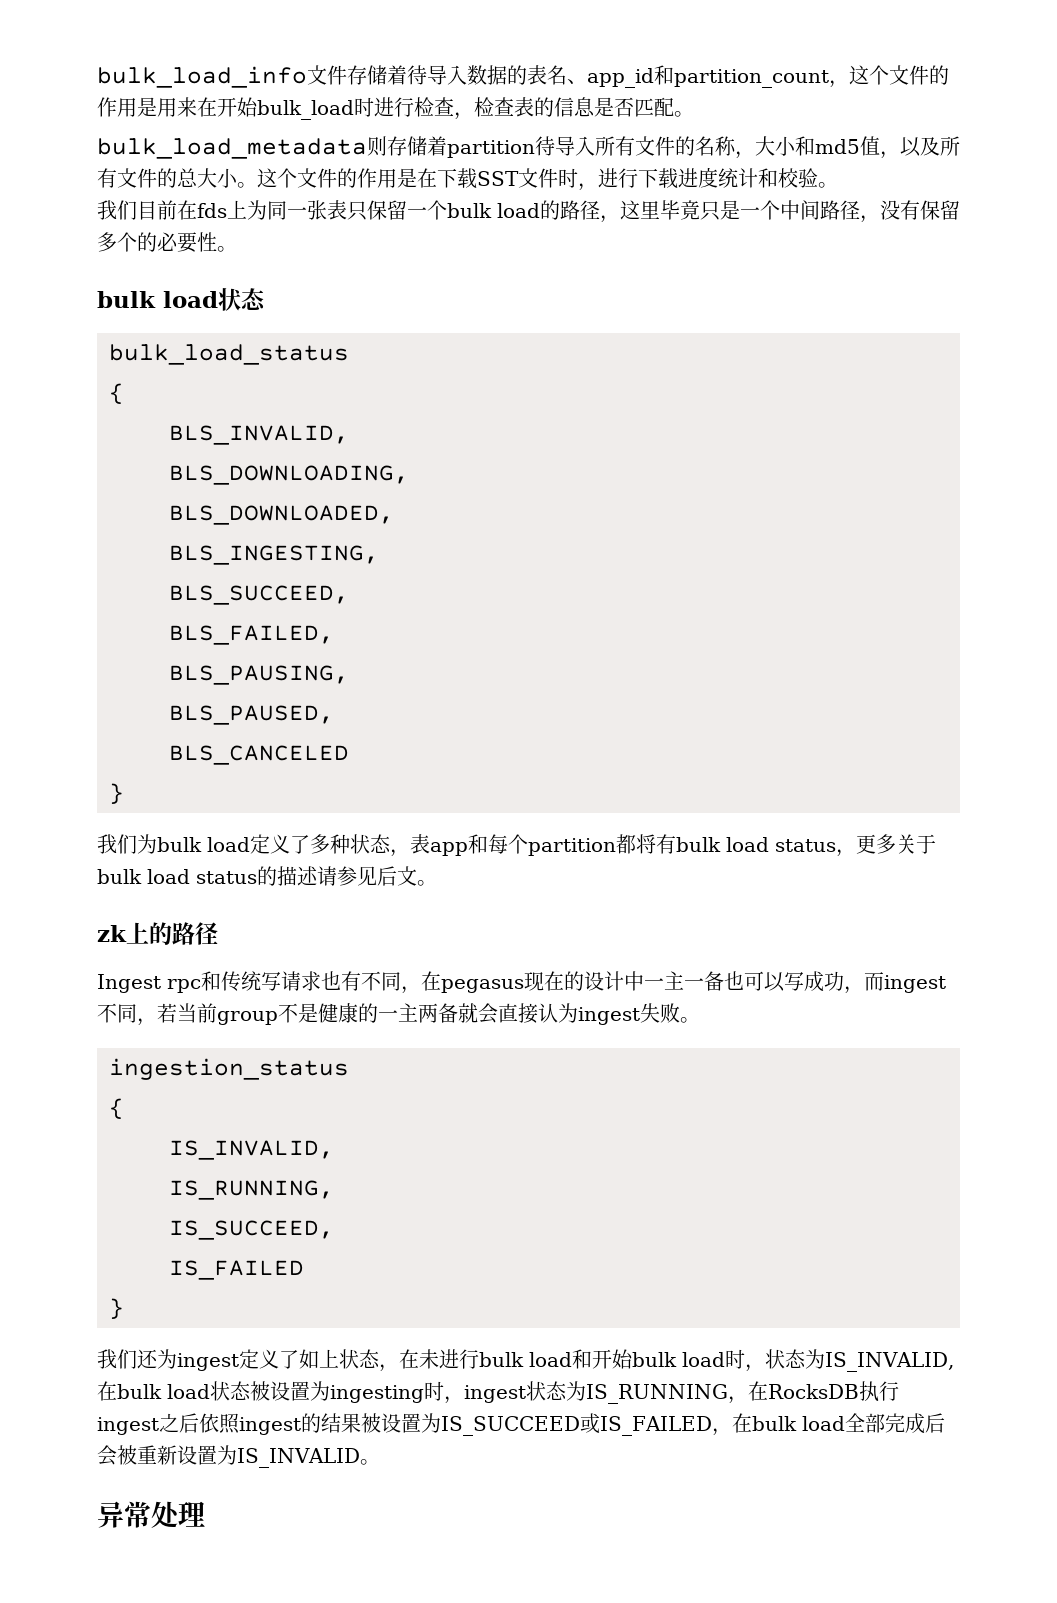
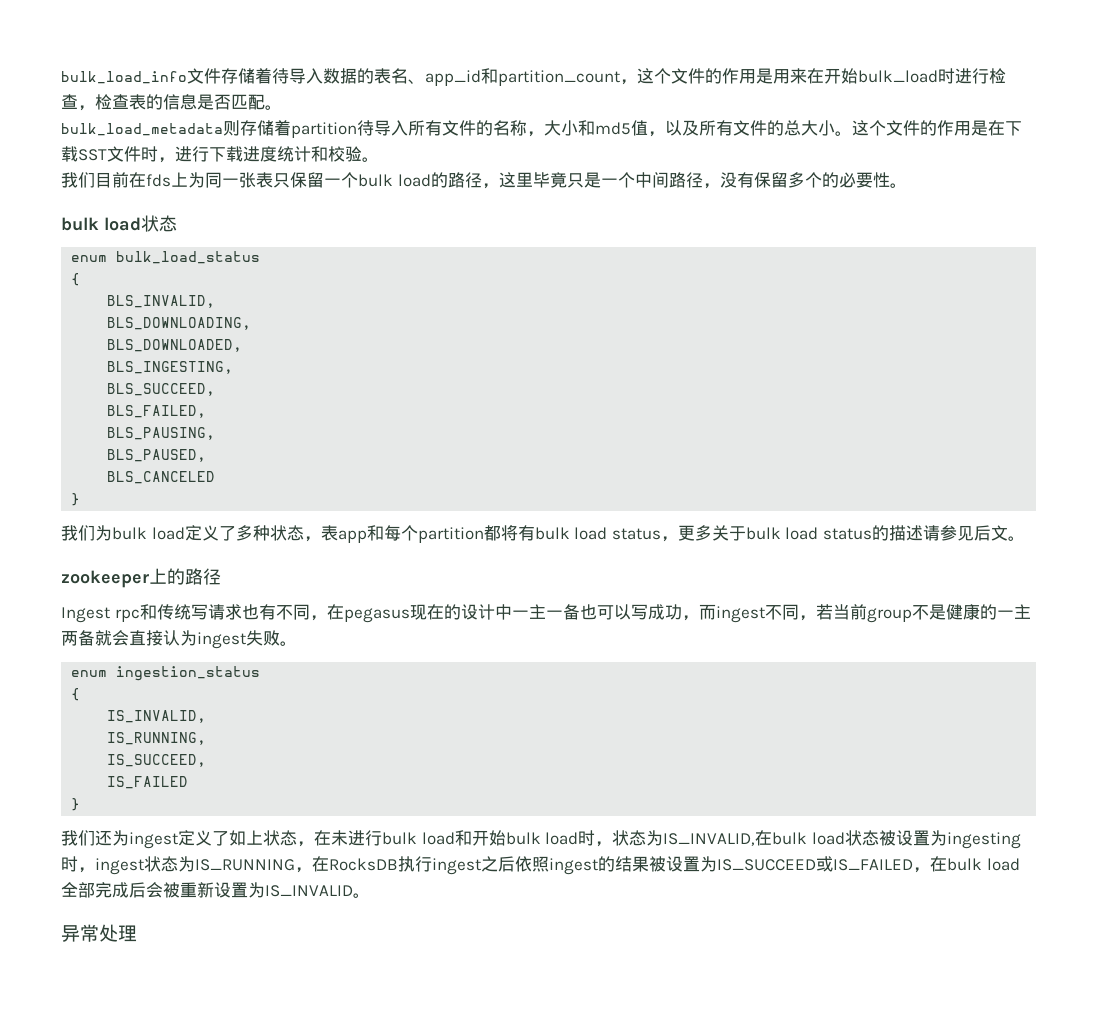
(266, 299) none -> [71,255,108,262] enum
[97,925,127,942] zk -> [61,570,149,588] zookeeper
(700, 1020) none -> [71,670,108,677] enum

